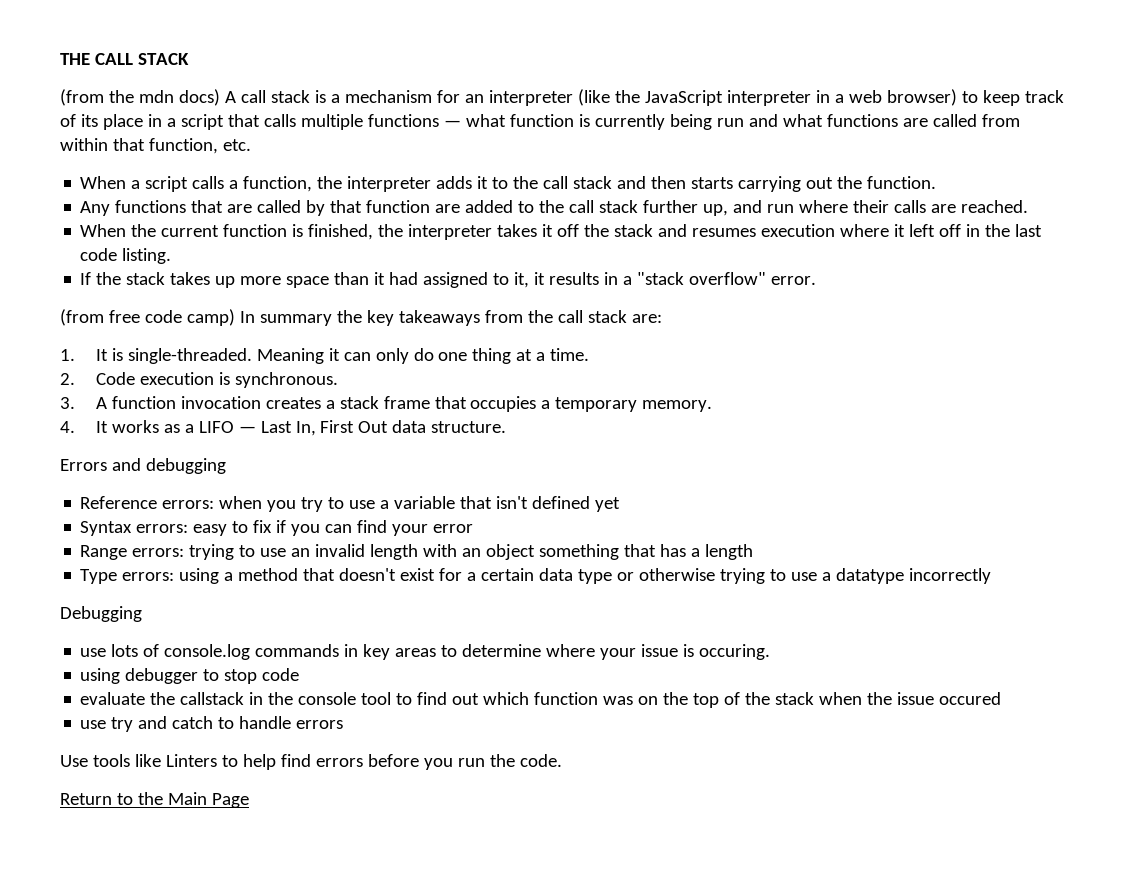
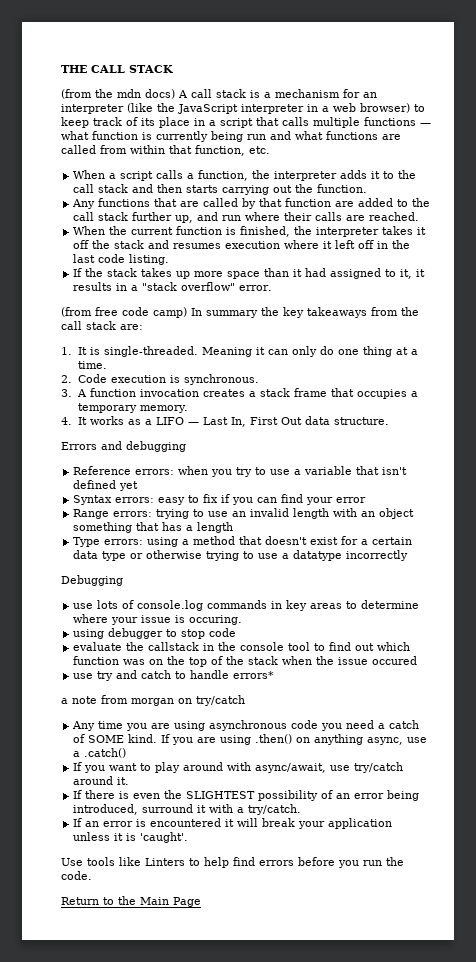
[296,720,344,729] errors -> [233,671,275,679] [61,695,245,706] [72,720,420,731] [73,734,428,745] [73,748,127,758] [73,762,404,773] [73,776,130,785] [73,790,420,801] [73,804,302,815] [73,818,393,829] [73,832,189,843] errors* // a note from morgan on try/catch // Any time you are using asynchronous code you need a catch of SOME kind. If you are using .then() on anything async, use a .catch() // If you want to play around with async/await, use try/catch around it. // If there is even the SLIGHTEST possibility of an error being introduced, surround it with a try/catch. // If an error is encountered it will break your application unless it is 'caught'.

